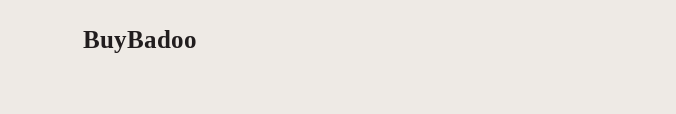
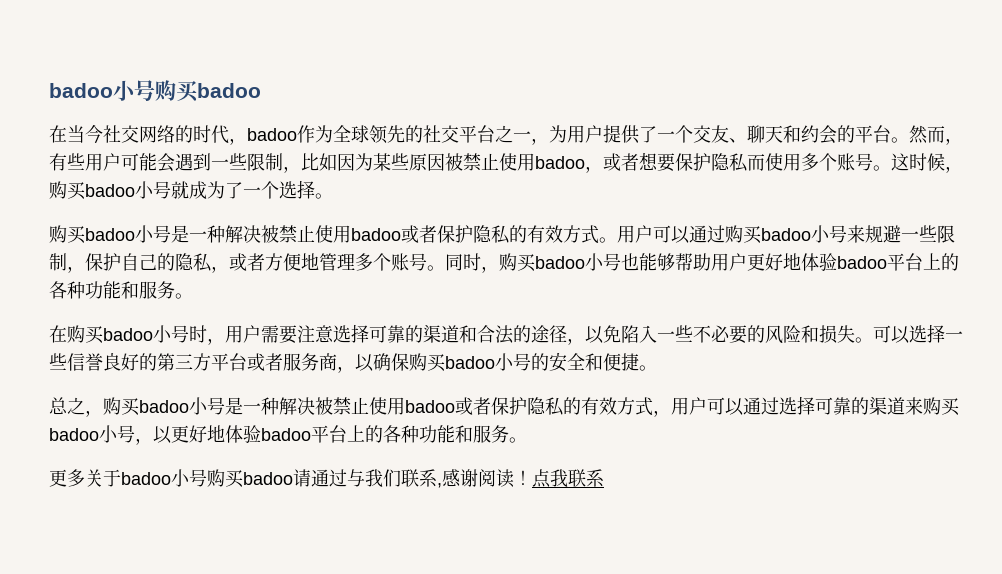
[83,30,197,53] BuyBadoo -> [49,80,261,102] [49,125,963,145] [49,152,963,173] [49,180,333,200] [49,225,955,244] [49,253,959,273] [49,281,193,299] [49,324,963,345] [49,352,657,373] [49,396,960,417] [49,425,527,445] [49,469,604,488] badoo小号购买badoo // 在当今社交网络的时代，badoo作为全球领先的社交平台之一，为用户提供了一个交友、聊天和约会的平台。然而，有些用户可能会遇到一些限制，比如因为某些原因被禁止使用badoo，或者想要保护隐私而使用多个账号。这时候，购买badoo小号就成为了一个选择。 // 购买badoo小号是一种解决被禁止使用badoo或者保护隐私的有效方式。用户可以通过购买badoo小号来规避一些限制，保护自己的隐私，或者方便地管理多个账号。同时，购买badoo小号也能够帮助用户更好地体验badoo平台上的各种功能和服务。 // 在购买badoo小号时，用户需要注意选择可靠的渠道和合法的途径，以免陷入一些不必要的风险和损失。可以选择一些信誉良好的第三方平台或者服务商，以确保购买badoo小号的安全和便捷。 // 总之，购买badoo小号是一种解决被禁止使用badoo或者保护隐私的有效方式，用户可以通过选择可靠的渠道来购买badoo小号，以更好地体验badoo平台上的各种功能和服务。 // 更多关于badoo小号购买badoo请通过与我们联系,感谢阅读！点我联系

